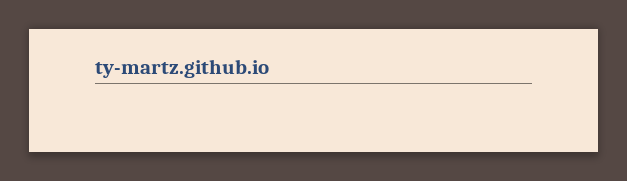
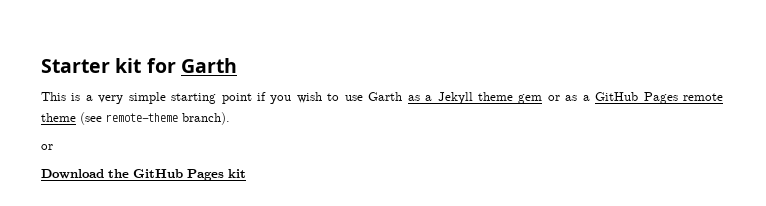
[95,59,269,78] ty-martz.github.io -> [41,58,237,73] [41,92,723,104] [41,112,230,125] [41,144,53,150] [41,169,246,181] Starter kit for Garth // This is a very simple starting point if you wish to use Garth as a Jekyll theme gem or as a GitHub Pages remote theme (see remote-theme branch). // or // Download the GitHub Pages kit

